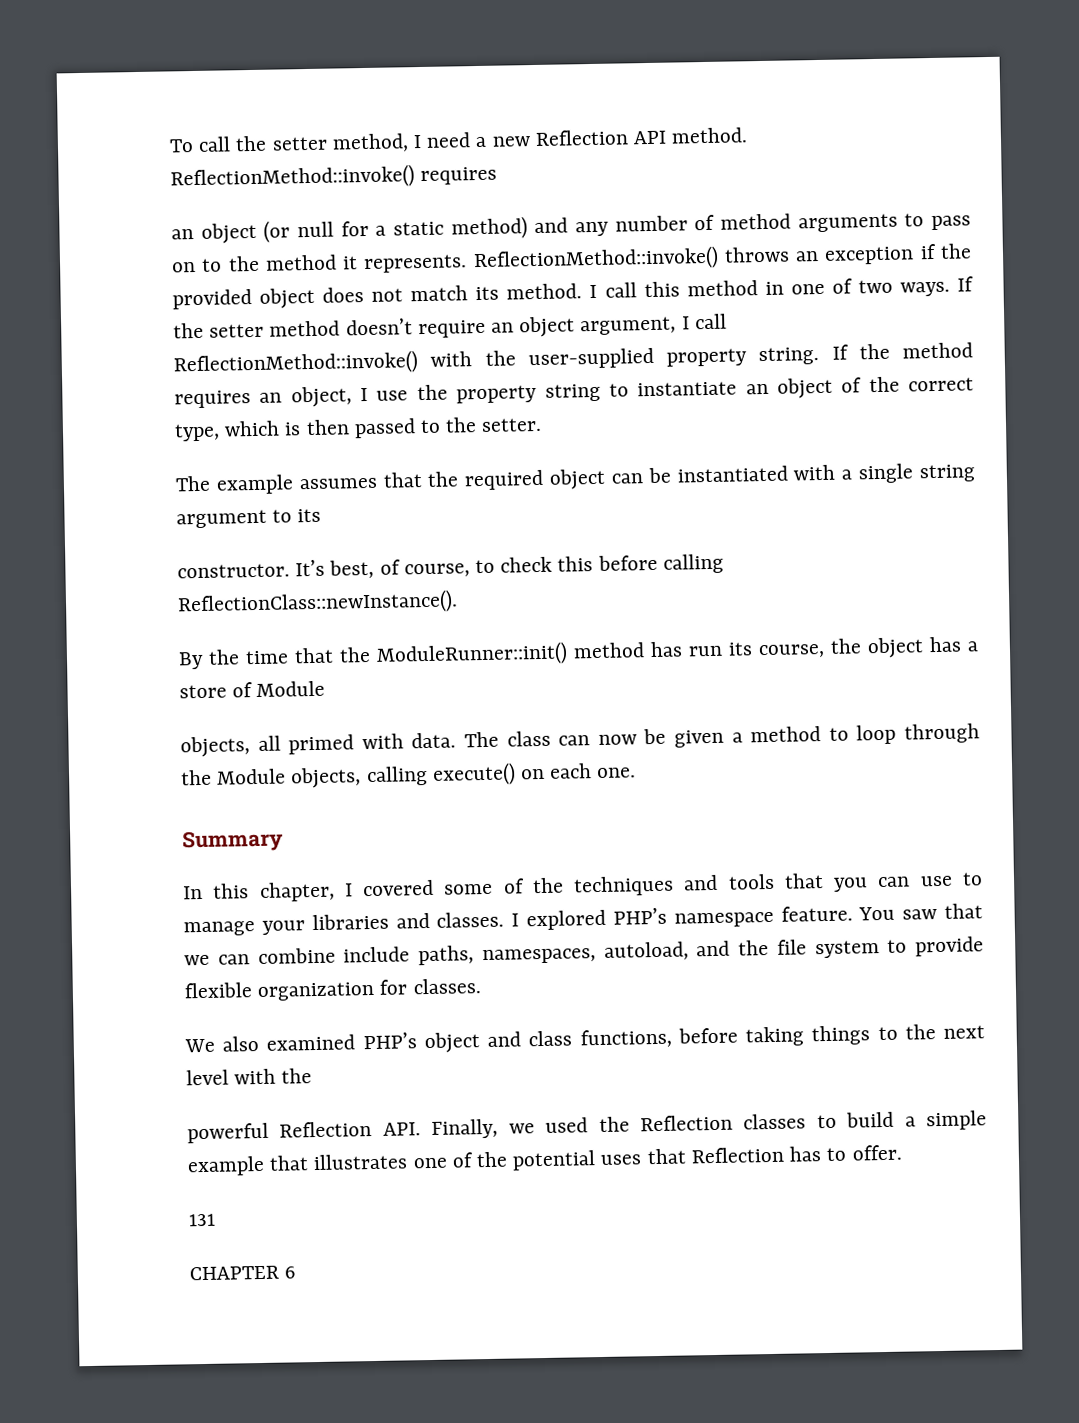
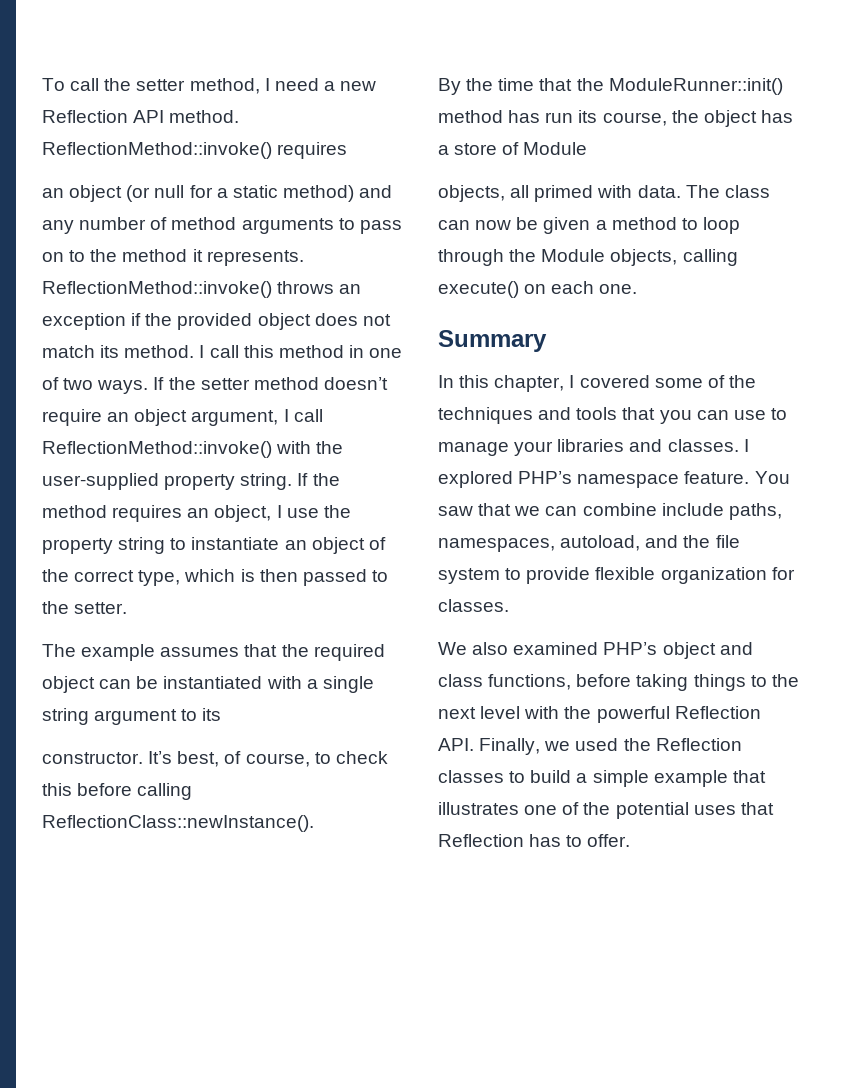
(313, 1076) // -> (592, 712) none
[188,1213,216,1227] [189,1265,297,1281] // 131 // CHAPTER 6 -> (631, 840) none

